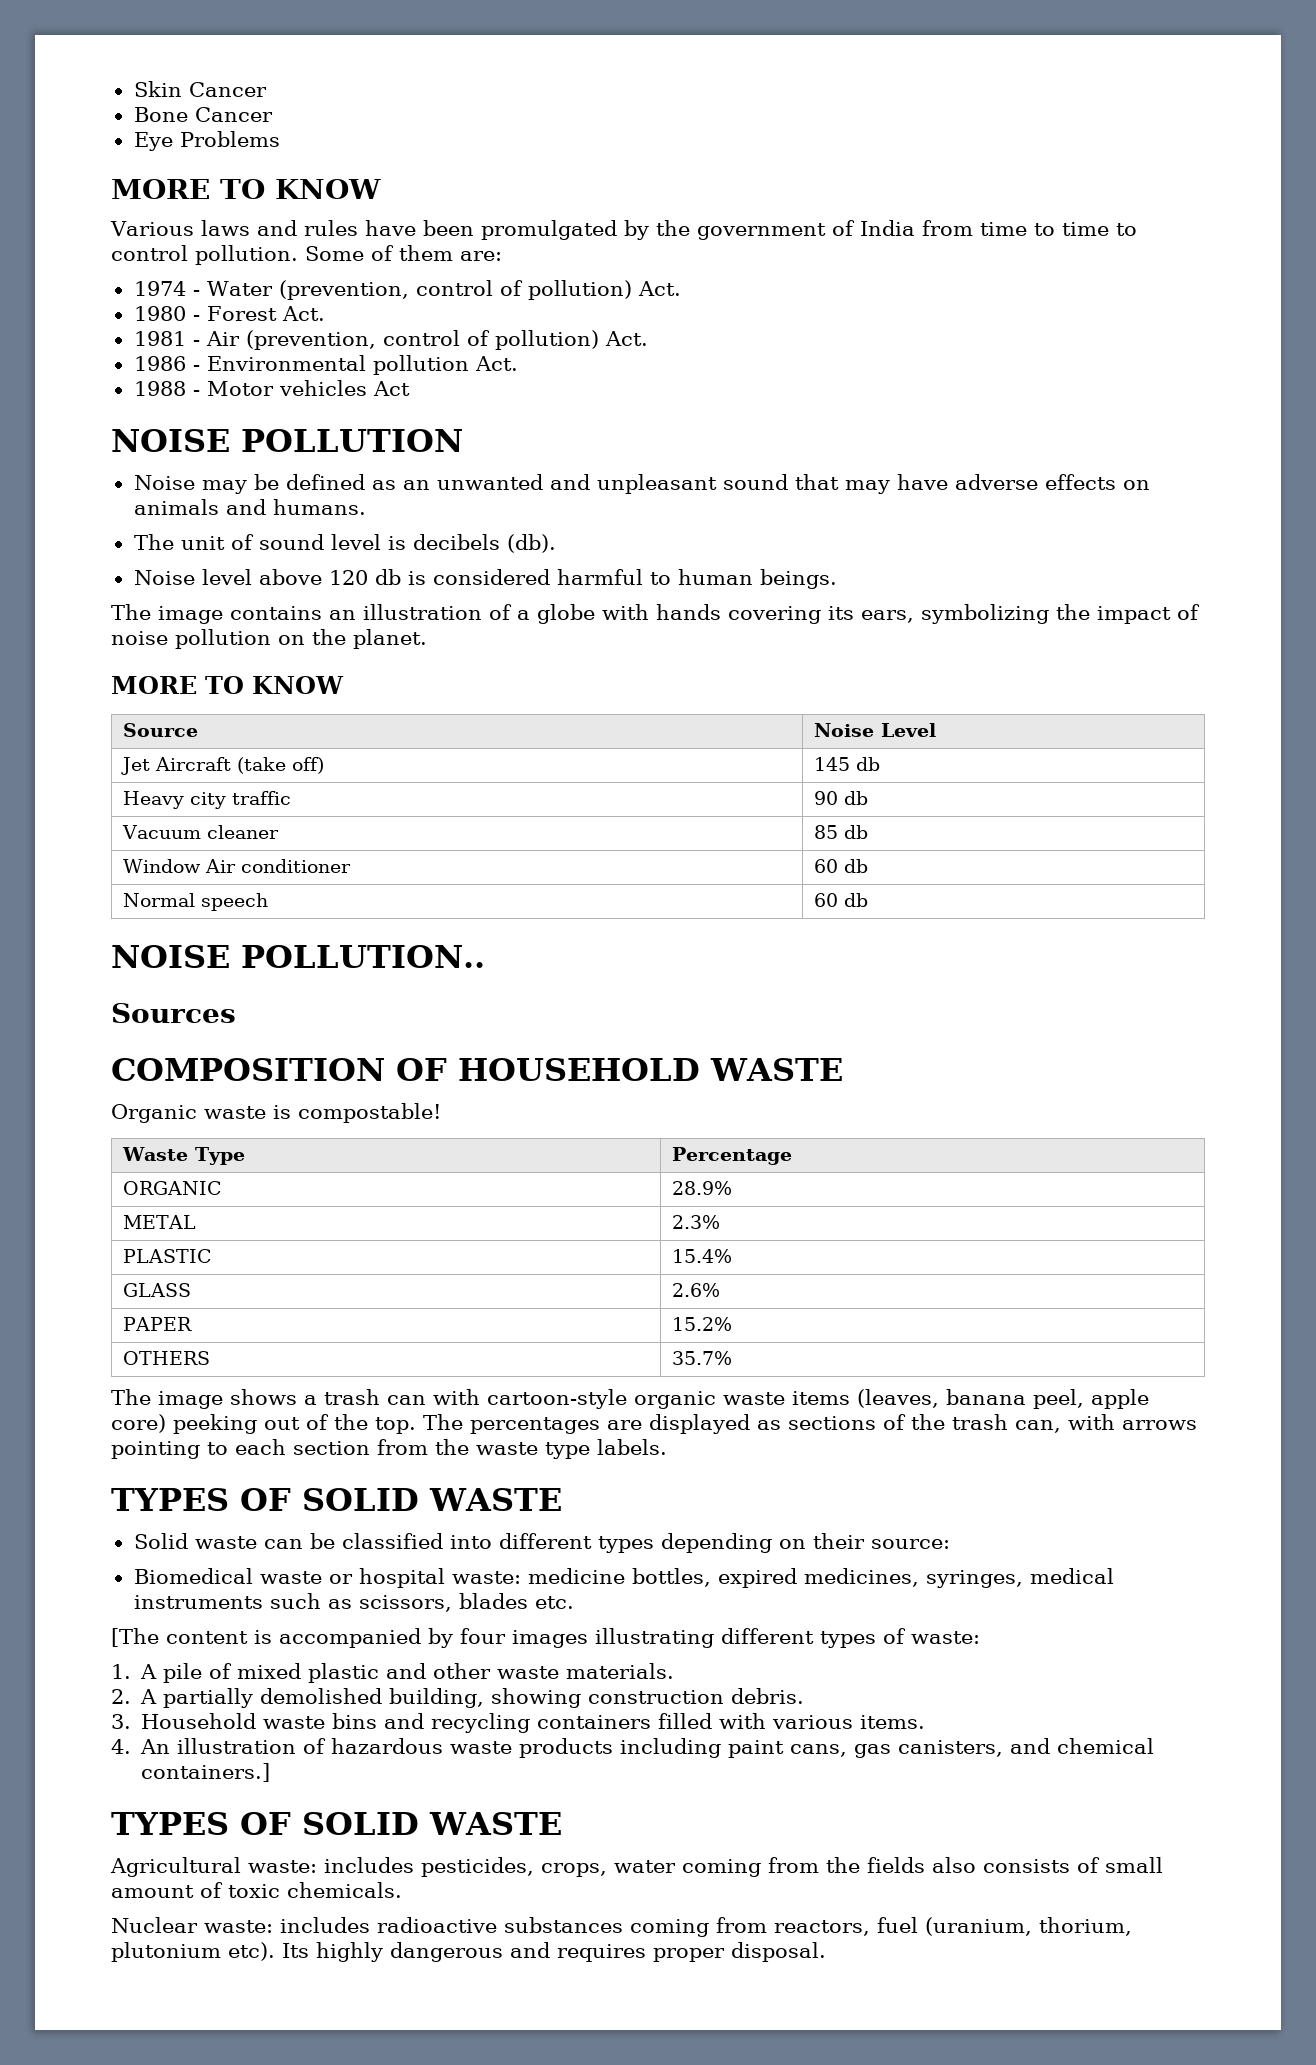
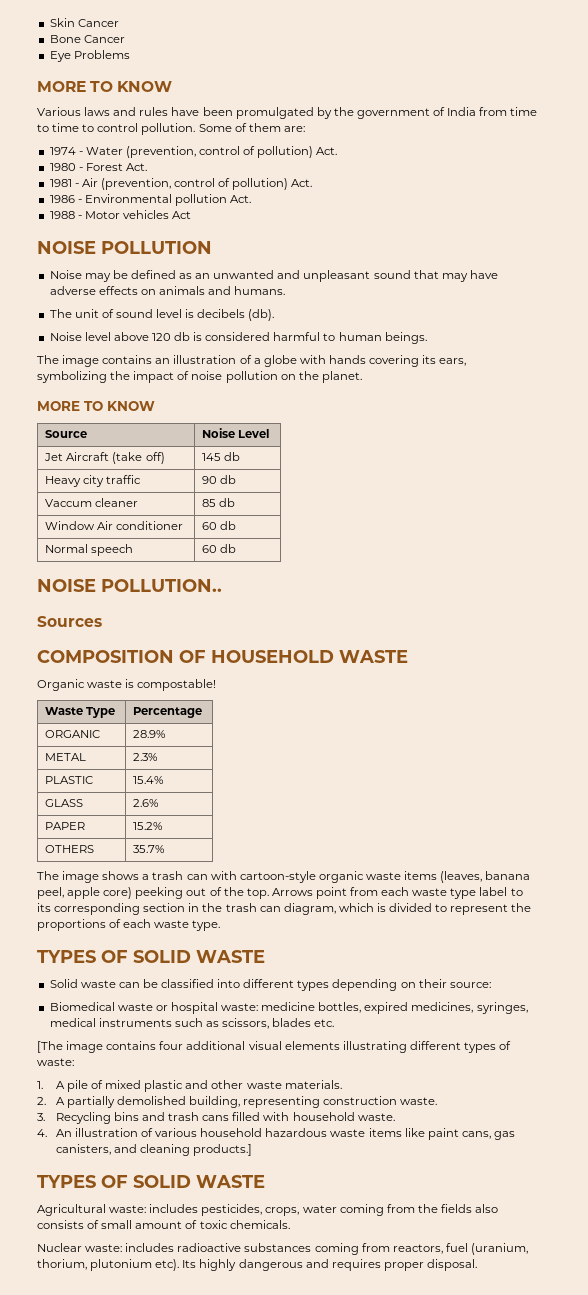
[122,825,202,839] Vacuum -> [45,499,93,507] Vaccum
[423,1414,1197,1434] [111,1439,667,1459] The percentages are displayed as sections of the trash can, with arrows pointing to each section from the waste type labels. -> [271,887,523,899] [37,903,532,915] [37,919,221,931] Arrows point from each waste type label to its corresponding section in the trash can diagram, which is divided to represent the proportions of each waste type.
[166,1628,588,1648] content is accompanied by four images -> [66,1041,340,1053] image contains four additional visual elements
[491,1688,805,1708] [111,1713,926,1733] [111,1738,722,1758] showing construction debris. // 3. Household waste bins and recycling containers filled with various items. // 4. An illustration of hazardous waste products including -> [243,1096,438,1108] [37,1112,395,1124] [37,1128,425,1137] representing construction waste. // 3. Recycling bins and trash cans filled with household waste. // 4. An illustration of various household hazardous waste items like
[1057,1738,1155,1754] [141,1763,271,1782] chemical containers.] -> [140,1144,253,1156] cleaning products.]

